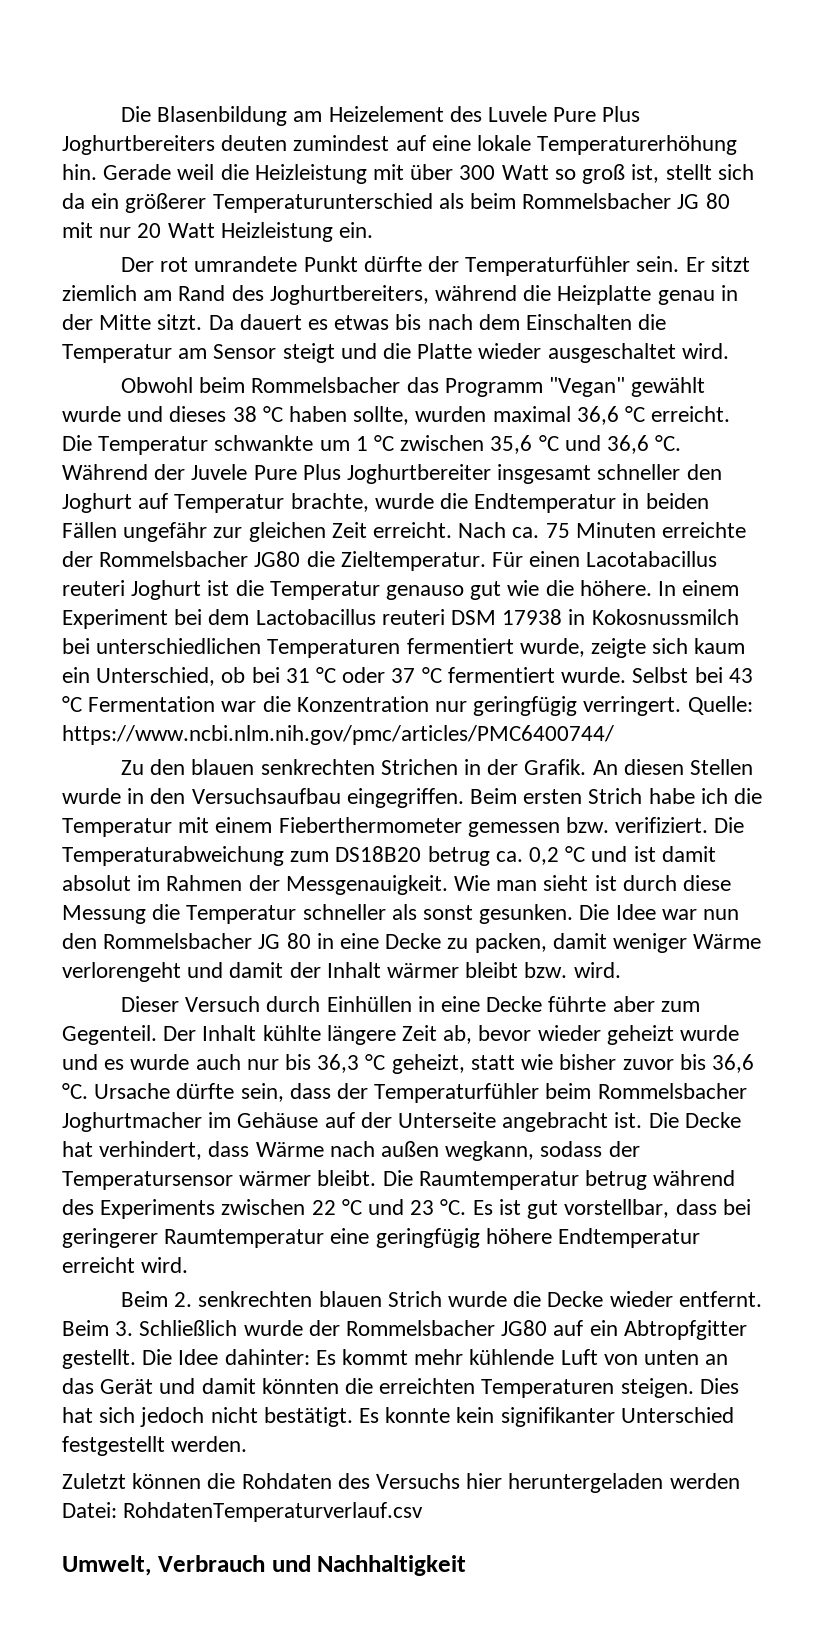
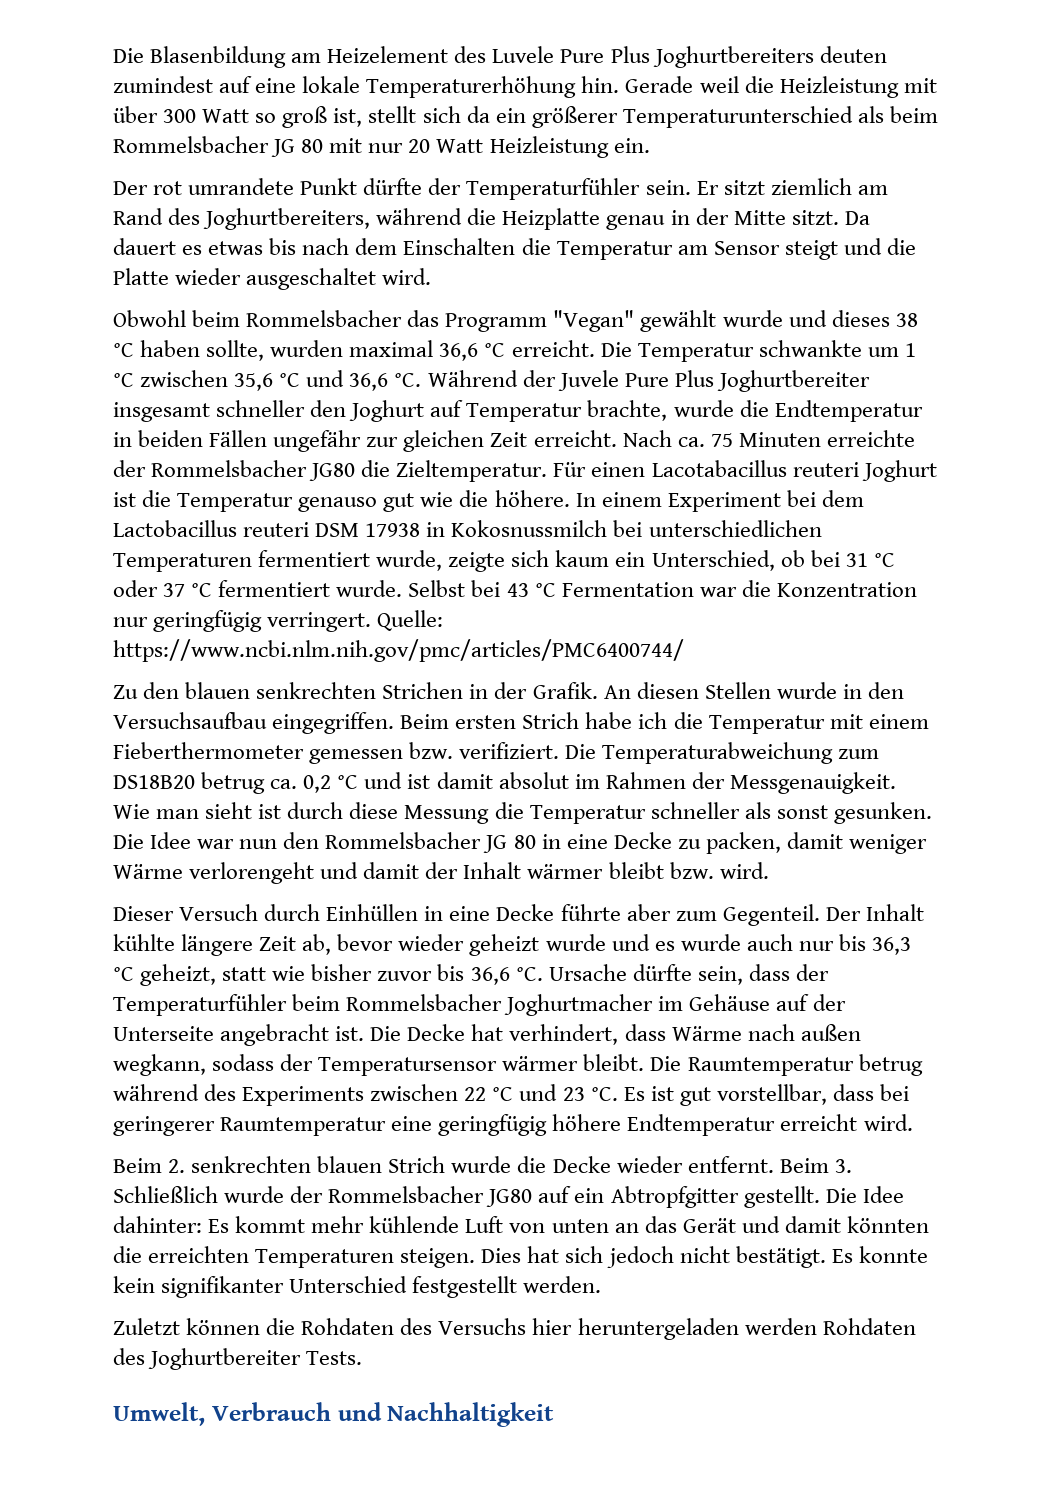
[62,1502,424,1522] Datei: RohdatenTemperaturverlauf.csv -> [822,1318,916,1335] [113,1348,363,1370] Rohdaten des Joghurtbereiter Tests.

